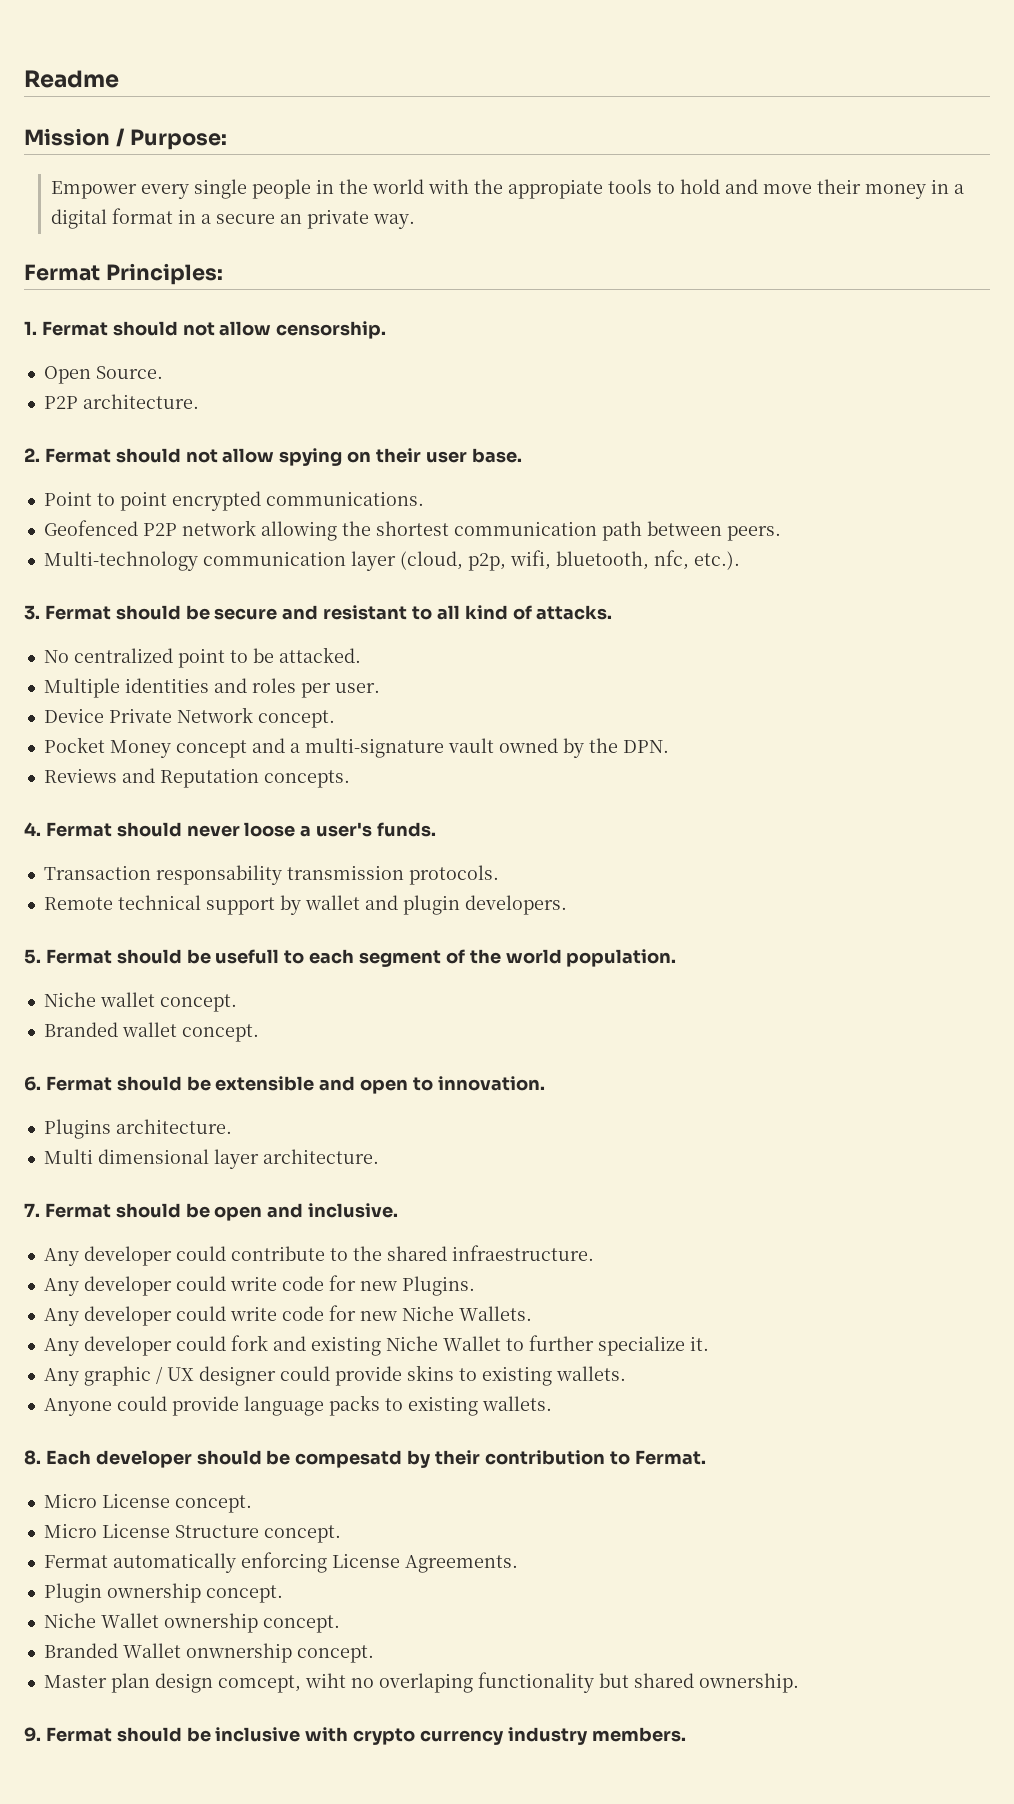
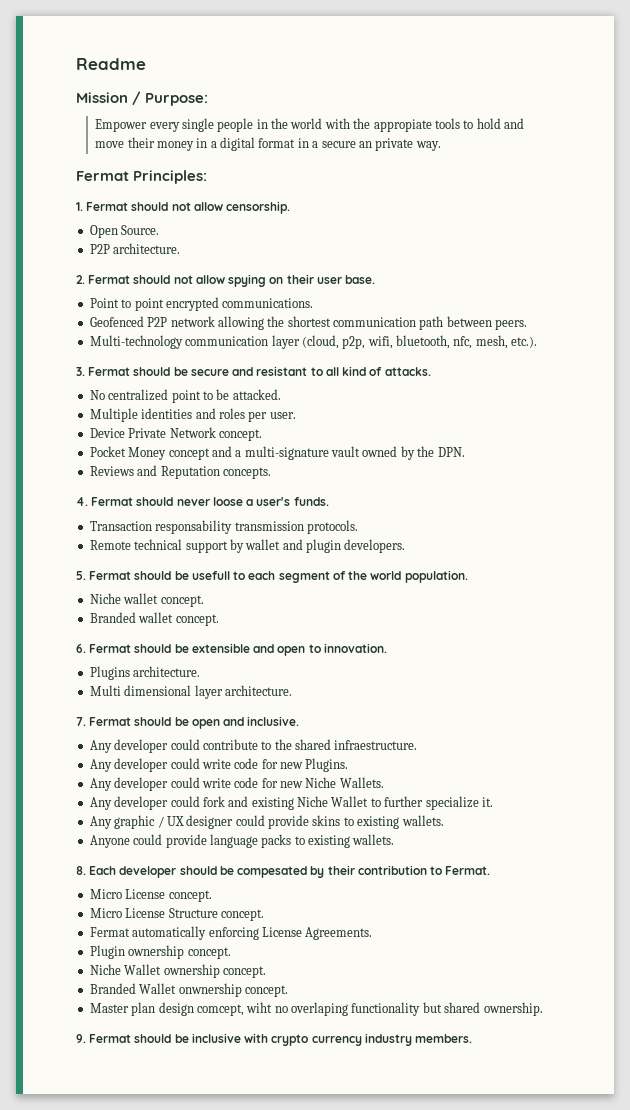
(689, 560) none -> [475,335,508,349] mesh,
[295,1450,403,1468] compesatd -> [237,866,308,878] compesated

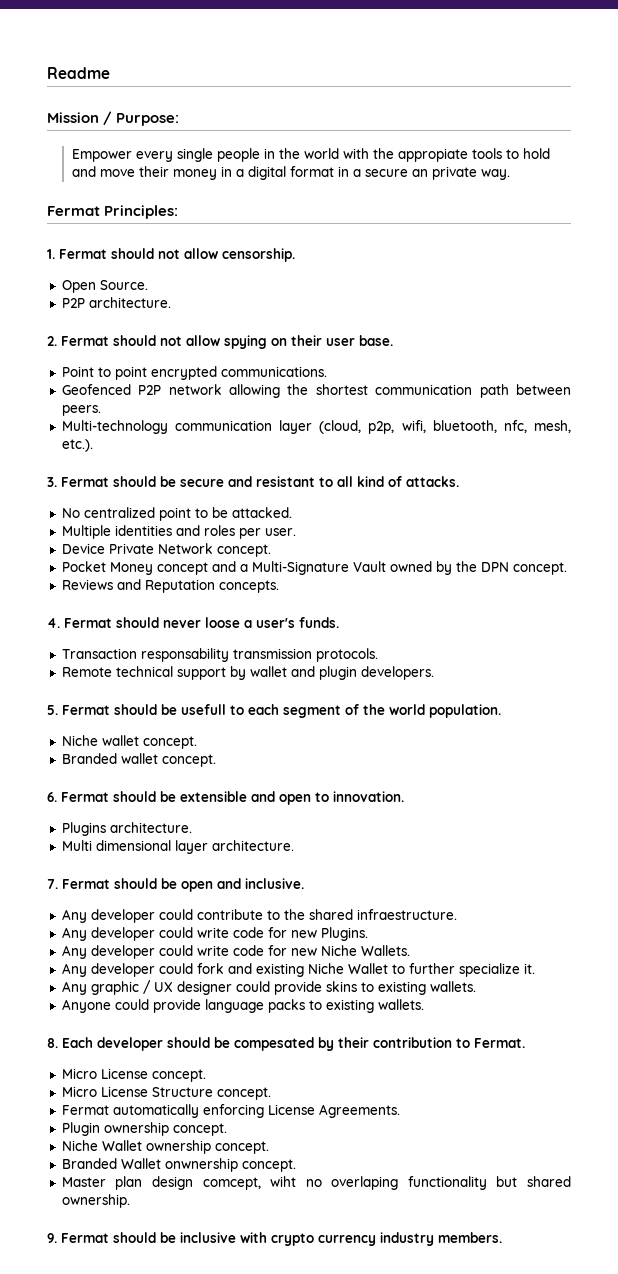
[244,446,360,460] multi-signature vault -> [251,561,386,575] Multi-Signature Vault
[437,447,465,457] DPN. -> [480,562,567,575] DPN concept.

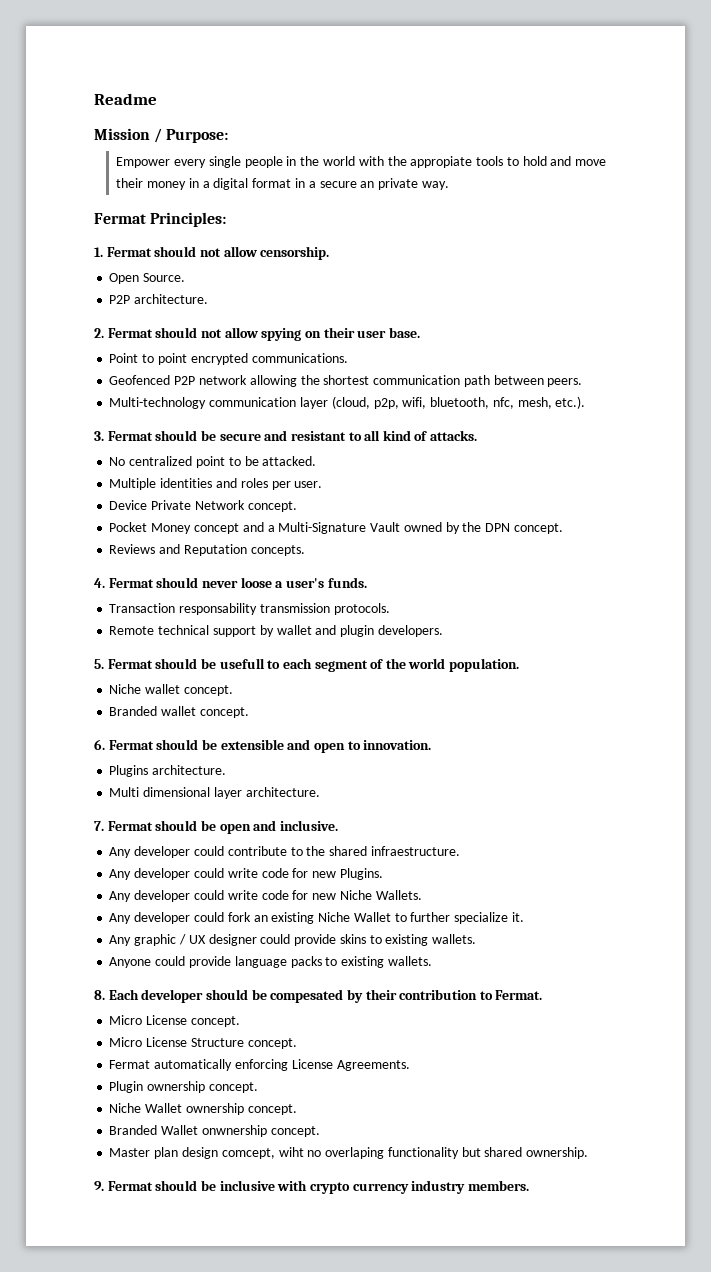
[227,963,252,974] and -> [253,915,268,922] an

